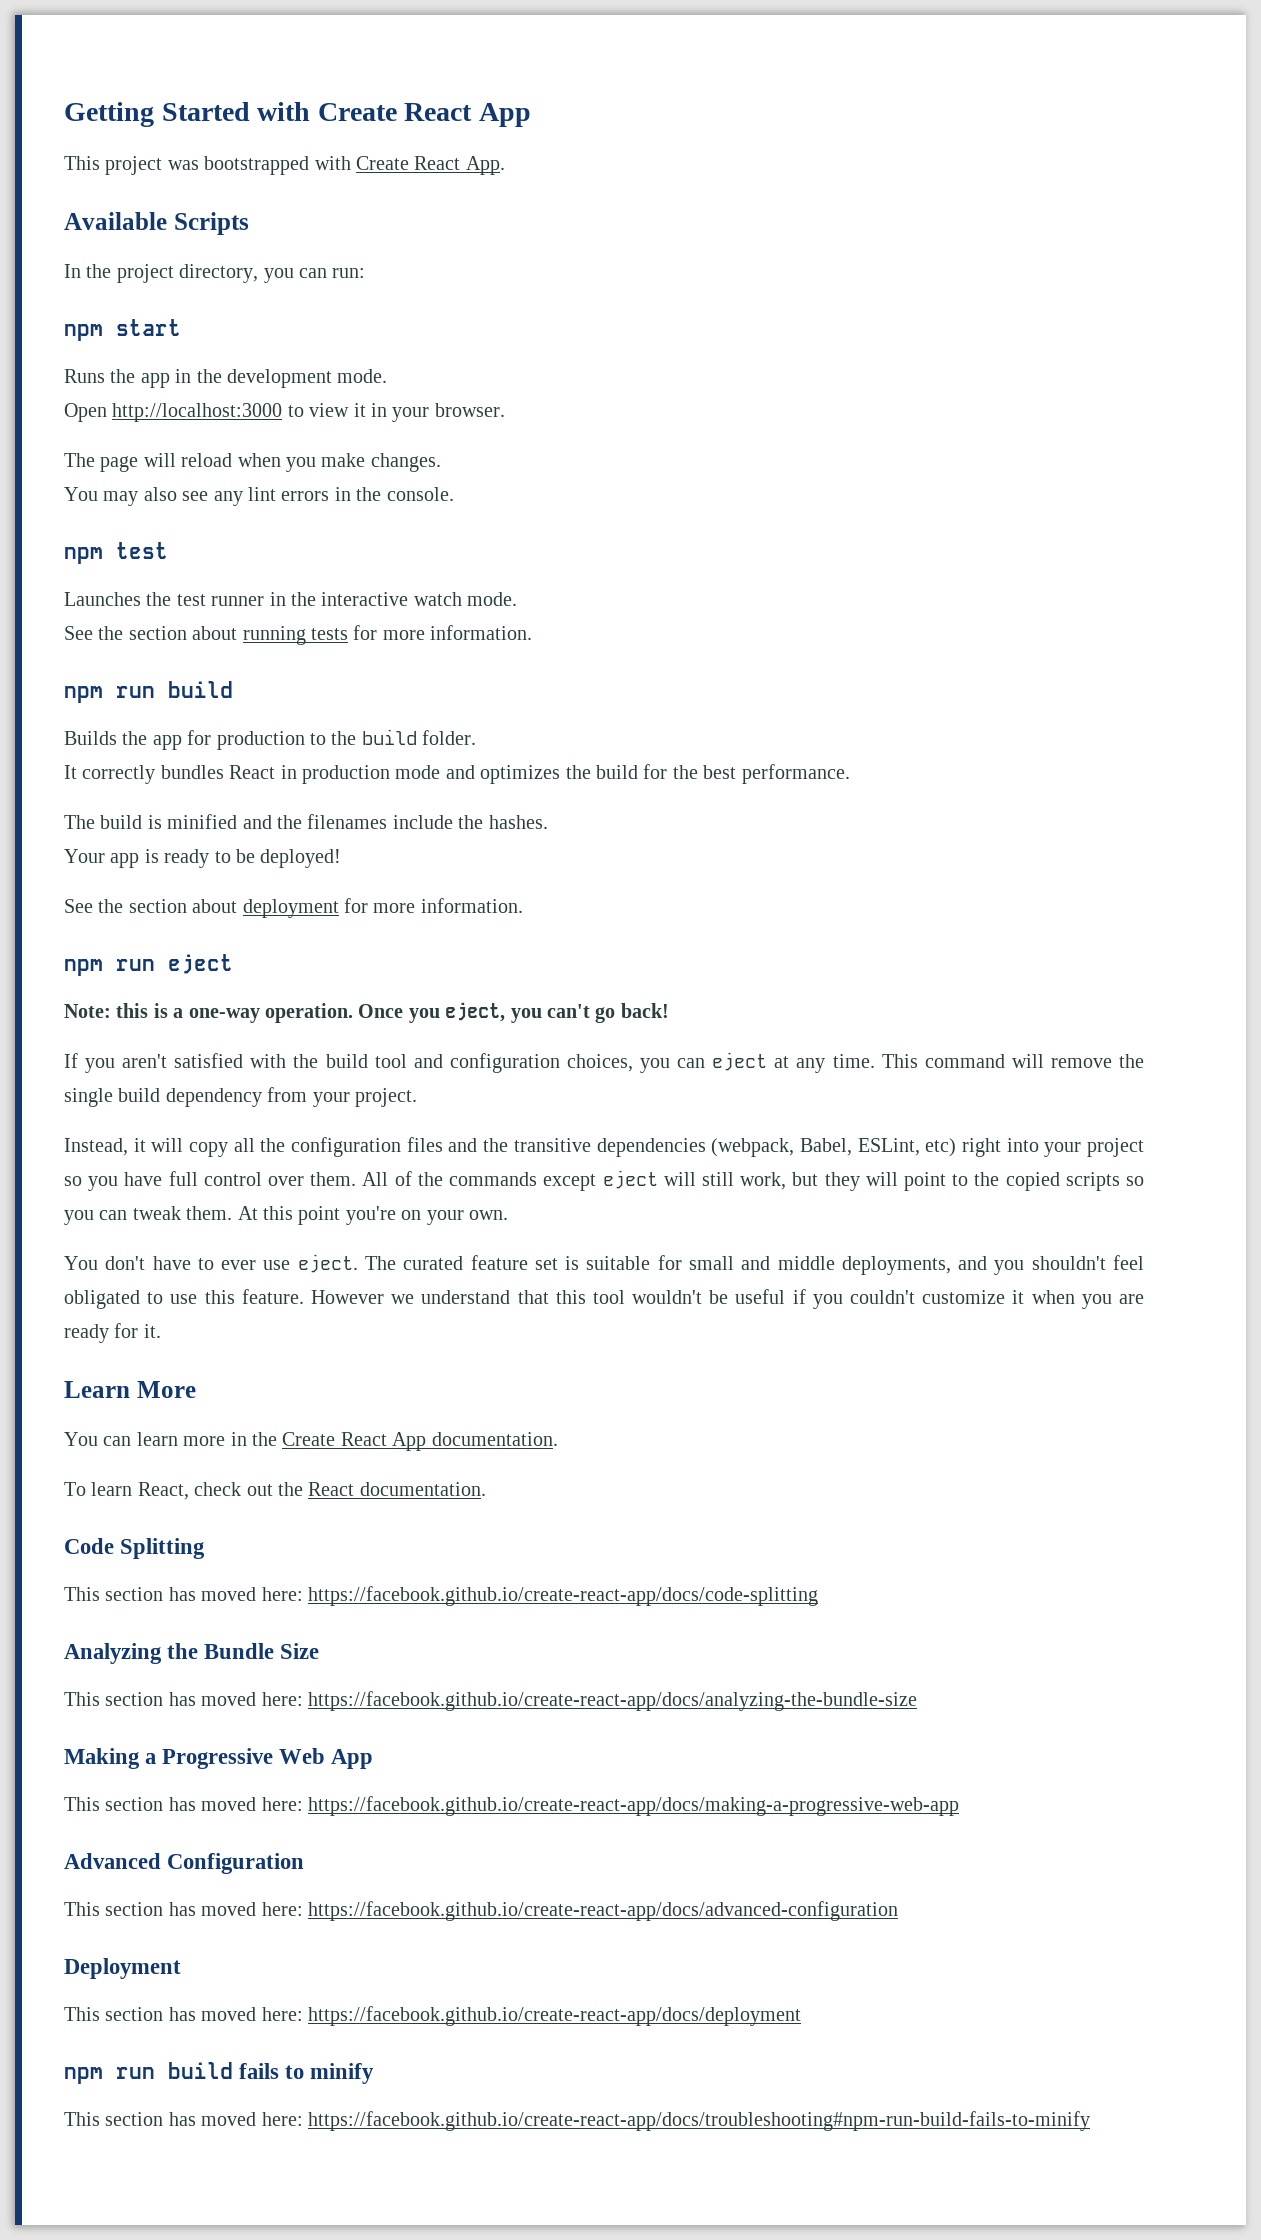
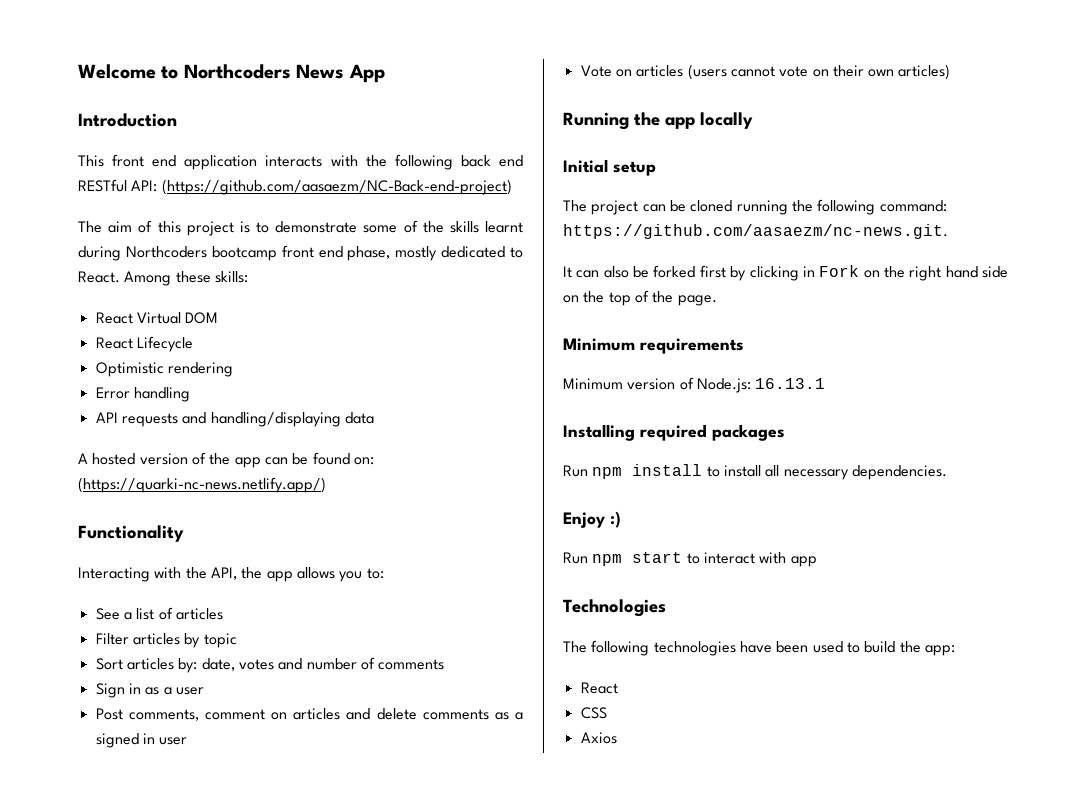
[64,102,531,127] [64,156,505,175] [64,212,249,235] [64,264,366,283] [64,319,181,341] [64,369,388,388] [64,403,505,422] [64,453,441,472] [64,487,454,506] [64,542,168,564] [64,592,518,606] [64,625,533,645] [64,681,233,703] [64,729,477,750] [64,764,850,784] [64,814,548,829] [64,849,342,868] [64,898,523,918] [64,954,233,976] [64,1002,669,1023] [64,1052,1144,1073] [64,1087,417,1107] [64,1137,1145,1157] [64,1170,1145,1191] [64,1206,508,1225] [64,1254,1145,1275] [64,1289,1144,1309] [64,1323,161,1343] [64,1381,196,1398] [64,1432,558,1451] [64,1482,486,1500] [64,1538,206,1559] [64,1586,818,1606] [64,1643,320,1664] [64,1691,917,1711] [64,1748,374,1769] [64,1796,959,1816] [64,1853,305,1874] [64,1901,898,1921] [64,1958,181,1979] [64,2006,801,2026] [64,2062,375,2084] [64,2111,1090,2131] Getting Started with Create React App // This project was bootstrapped with Create React App. // Available Scripts // In the project directory, you can run: // npm start // Runs the app in the development mode. // Open http://localhost:3000 to view it in your browser. // The page will reload when you make changes. // You may also see any lint errors in the console. // npm test // Launches the test runner in the interactive watch mode. // See the section about running tests for more information. // npm run build // Builds the app for production to the build folder. // It correctly bundles React in production mode and optimizes the build for the best performance. // The build is minified and the filenames include the hashes. // Your app is ready to be deployed! // See the section about deployment for more information. // npm run eject // Note: this is a one-way operation. Once you eject, you can't go back! // If you aren't satisfied with the build tool and configuration choices, you can eject at any time. This command will remove the single build dependency from your project. // Instead, it will copy all the configuration files and the transitive dependencies (webpack, Babel, ESLint, etc) right into your project so you have full control over them. All of the commands except eject will still work, but they will point to the copied scripts so you can tweak them. At this point you're on your own. // You don't have to ever use eject. The curated feature set is suitable for small and middle deployments, and you shouldn't feel obligated to use this feature. However we understand that this tool wouldn't be useful if you couldn't customize it when you are ready for it. // Learn More // You can learn more in the Create React App documentation. // To learn React, check out the React documentation. // Code Splitting // This section has moved here: https://facebook.github.io/create-react-app/docs/code-splitting // Analyzing the Bundle Size // This section has moved here: https://facebook.github.io/create-react-app/docs/analyzing-the-bundle-size // Making a Progressive Web App // This section has moved here: https://facebook.github.io/create-react-app/docs/making-a-progressive-web-app // Advanced Configuration // This section has moved here: https://facebook.github.io/create-react-app/docs/advanced-configuration // Deployment // This section has moved here: https://facebook.github.io/create-react-app/docs/deployment // npm run build fails to minify // This section has moved here: https://facebook.github.io/create-react-app/docs/troubleshooting#npm-run-build-fails-to-minify -> [78,64,385,83] [78,113,177,127] [78,154,523,170] [78,179,512,195] [78,220,523,236] [78,245,523,261] [78,271,248,286] [95,312,219,324] [95,336,193,352] [95,362,233,377] [95,387,190,402] [95,412,374,427] [78,452,374,468] [78,477,326,493] [78,525,184,542] [78,567,384,582] [95,607,223,620] [95,633,237,648] [95,657,445,673] [95,683,204,698] [95,708,523,721] [95,733,188,748] [580,64,951,80] [563,112,753,130] [563,159,656,176] [563,199,947,215] [563,224,948,239] [563,265,1008,281] [563,290,717,306] [563,338,744,354] [563,377,826,393] [563,424,785,441] [563,464,947,480] [563,511,621,528] [563,552,817,567] [563,599,666,617] [563,640,955,656] [580,682,618,694] [580,707,607,719] [580,732,617,744] Welcome to Northcoders News App // Introduction // This front end application interacts with the following back end RESTful API: (https://github.com/aasaezm/NC-Back-end-project) // The aim of this project is to demonstrate some of the skills learnt during Northcoders bootcamp front end phase, mostly dedicated to React. Among these skills: // React Virtual DOM // React Lifecycle // Optimistic rendering // Error handling // API requests and handling/displaying data // A hosted version of the app can be found on: (https://quarki-nc-news.netlify.app/) // Functionality // Interacting with the API, the app allows you to: // See a list of articles // Filter articles by topic // Sort articles by: date, votes and number of comments // Sign in as a user // Post comments, comment on articles and delete comments as a signed in user // Vote on articles (users cannot vote on their own articles) // Running the app locally // Initial setup // The project can be cloned running the following command: https://github.com/aasaezm/nc-news.git. // It can also be forked first by clicking in Fork on the right hand side on the top of the page. // Minimum requirements // Minimum version of Node.js: 16.13.1 // Installing required packages // Run npm install to install all necessary dependencies. // Enjoy :) // Run npm start to interact with app // Technologies // The following technologies have been used to build the app: // React // CSS // Axios

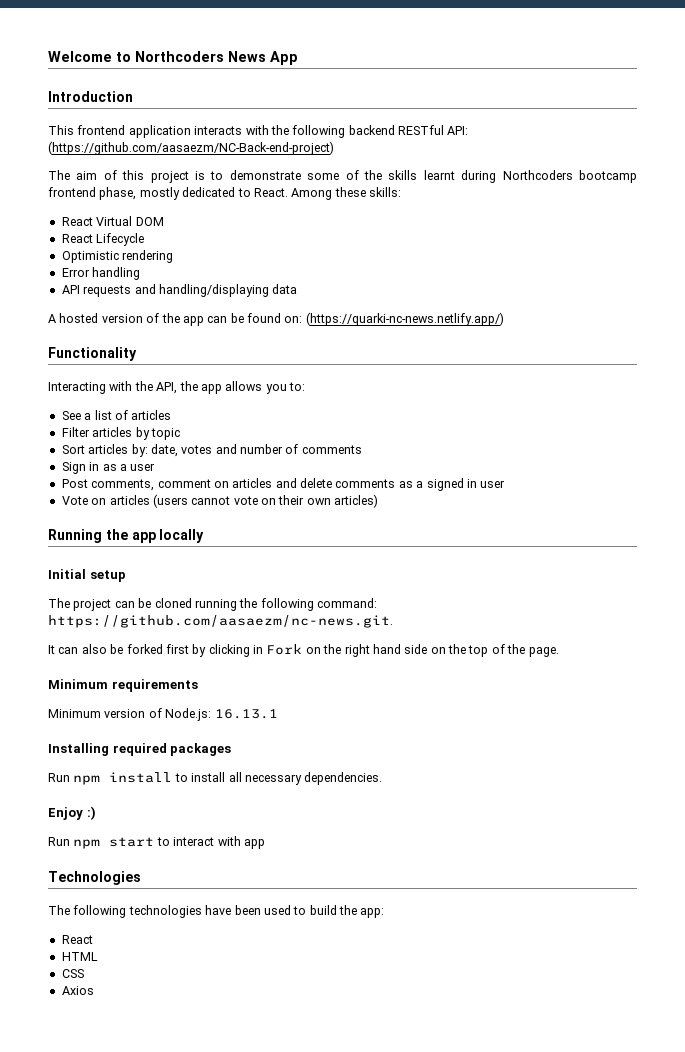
[112,154,177,167] front end -> [77,125,126,135] frontend
[460,155,523,167] back end -> [348,125,395,135] backend
[281,245,343,258] front end -> [48,187,96,197] frontend
(618, 688) none -> [61,952,98,961] // HTML

